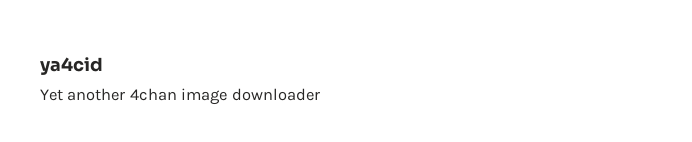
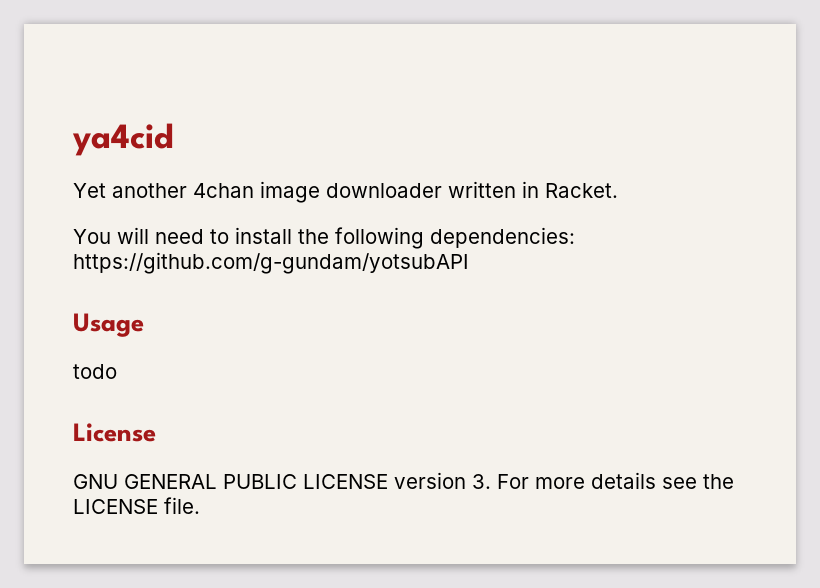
(320, 94) none -> [448,181,618,198] [73,227,575,249] [73,252,469,274] [73,313,144,337] [73,364,117,379] [73,423,156,442] [73,472,734,489] [73,497,200,514] written in Racket. // You will need to install the following dependencies: https://github.com/g-gundam/yotsubAPI // Usage // todo // License // GNU GENERAL PUBLIC LICENSE version 3. For more details see the LICENSE file.

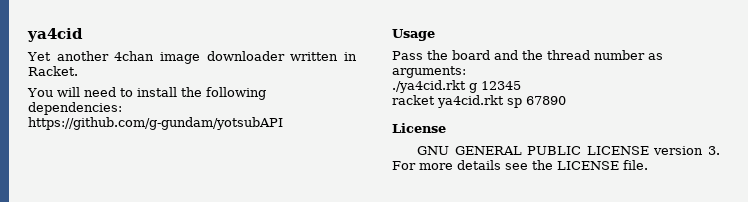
[73,364,117,379] todo -> [392,50,663,60] [392,66,466,78] [392,80,521,93] [392,95,566,108] Pass the board and the thread number as arguments: // ./ya4cid.rkt g 12345 // racket ya4cid.rkt sp 67890

